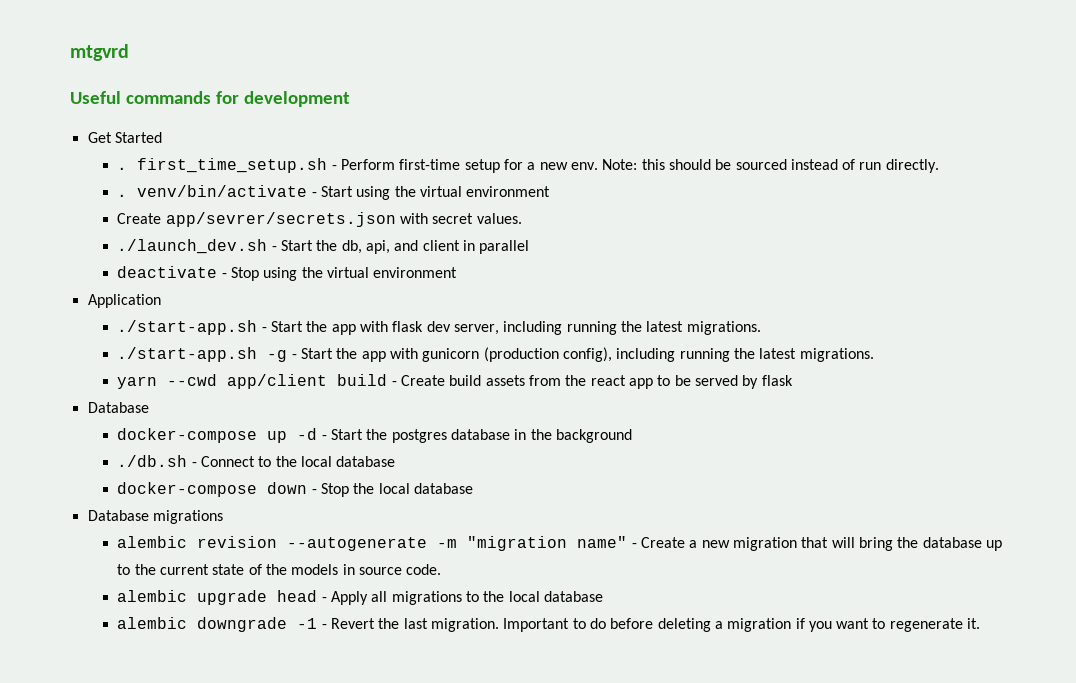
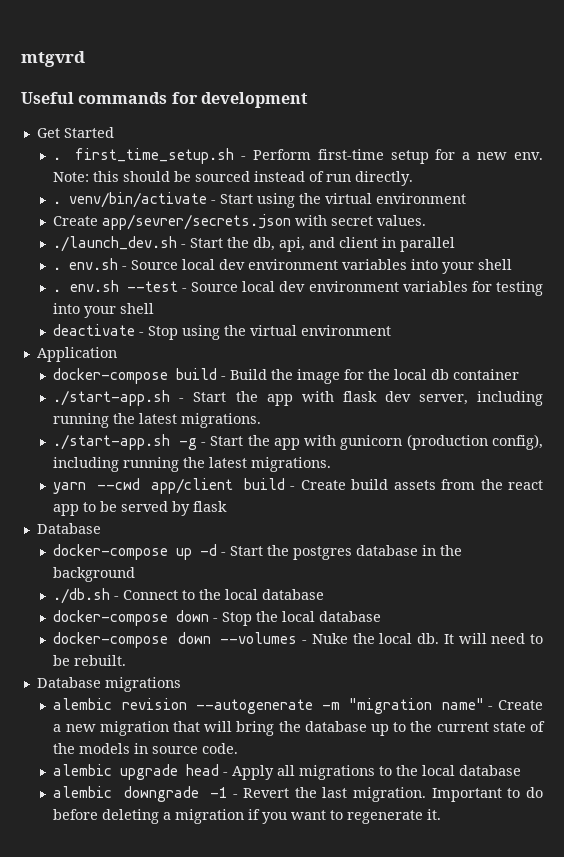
(530, 247) none -> [53,258,513,274] [53,280,543,296] [53,303,155,318] // . env.sh - Source local dev environment variables into your shell // . env.sh --test - Source local dev environment variables for testing into your shell
(161, 301) none -> [53,368,520,384] // docker-compose build - Build the image for the local db container
(473, 488) none -> [53,632,544,648] [53,655,127,666] // docker-compose down --volumes - Nuke the local db. It will need to be rebuilt.

